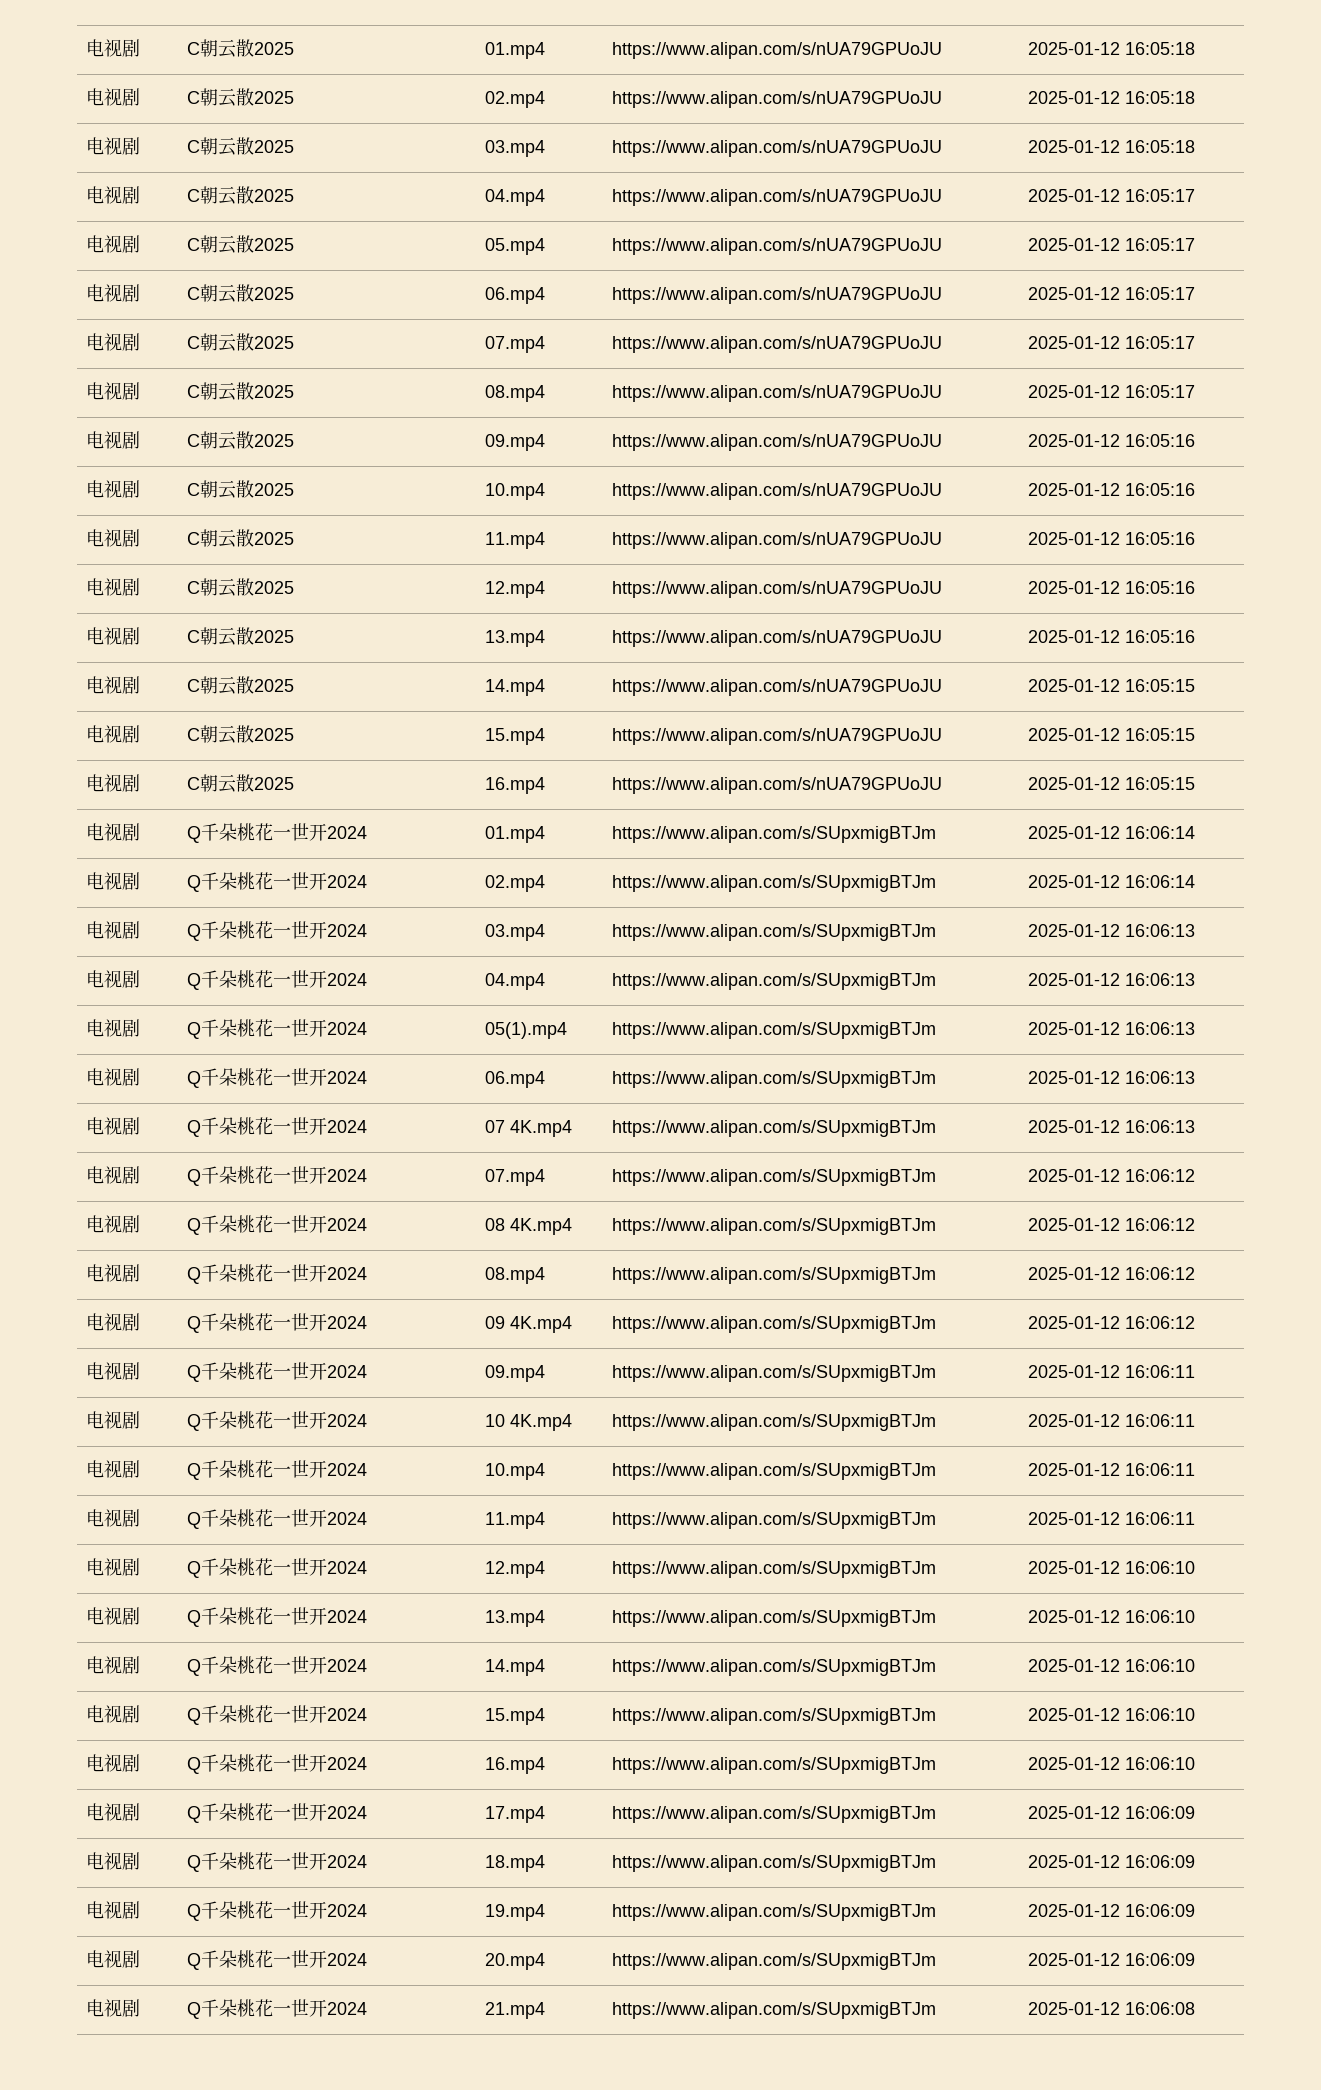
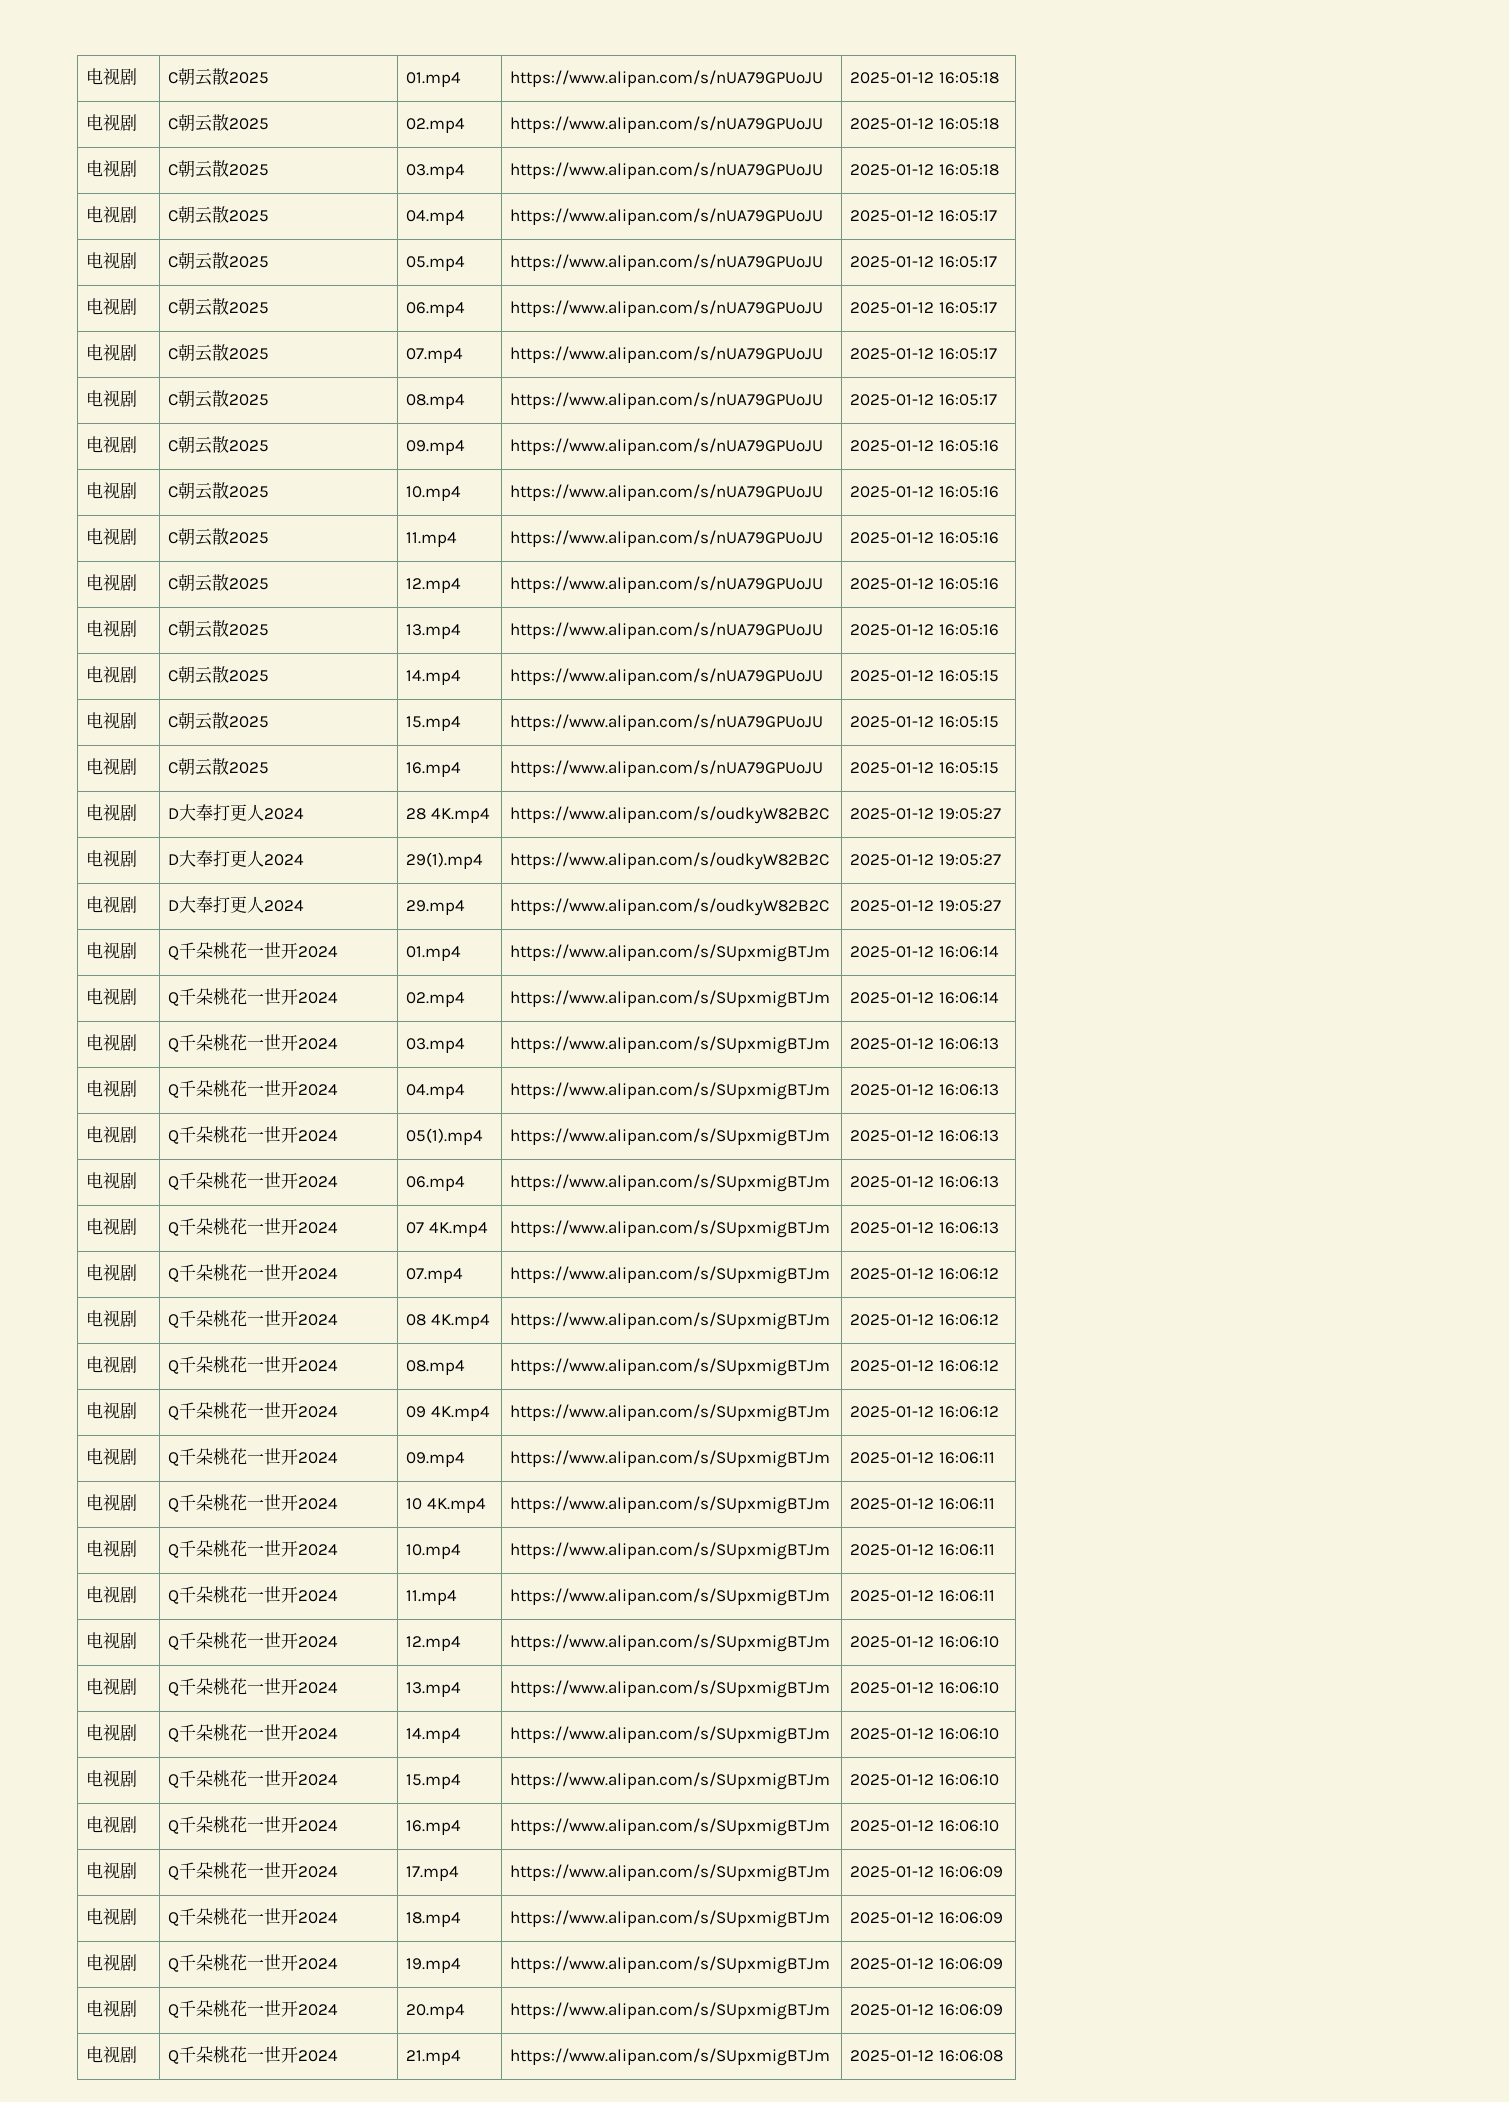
(1195, 783) none -> [86,804,138,821] [168,804,305,821] [406,808,491,823] [510,806,830,824] [850,808,1002,820] [86,850,138,867] [168,850,305,867] [406,852,484,869] [510,852,830,870] [850,854,1002,866] [86,896,138,913] [168,896,305,913] [406,900,466,915] [510,898,830,916] [850,900,1002,912] // 电视剧 | D大奉打更人2024 | 28 4K.mp4 | https://www.alipan.com/s/oudkyW82B2C | 2025-01-12 19:05:27 // 电视剧 | D大奉打更人2024 | 29(1).mp4 | https://www.alipan.com/s/oudkyW82B2C | 2025-01-12 19:05:27 // 电视剧 | D大奉打更人2024 | 29.mp4 | https://www.alipan.com/s/oudkyW82B2C | 2025-01-12 19:05:27

